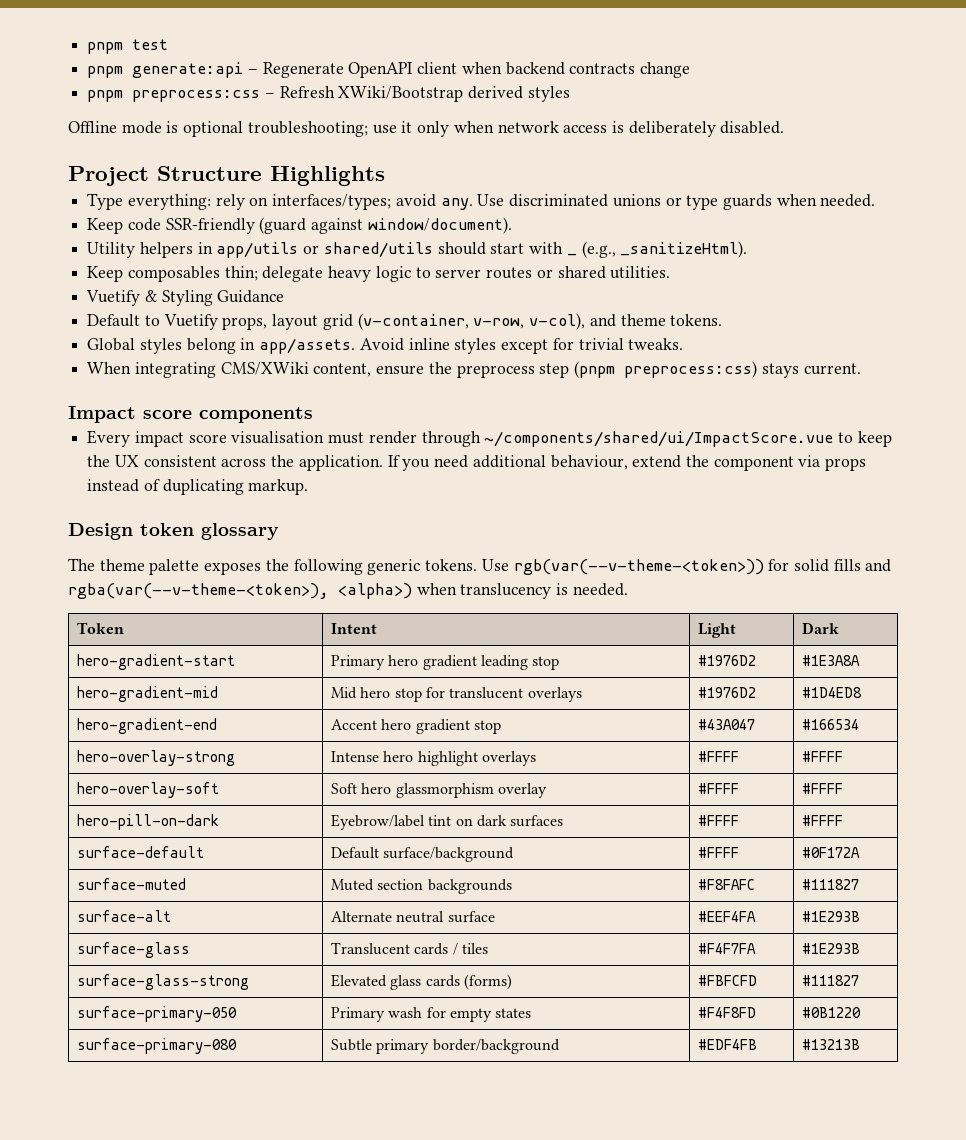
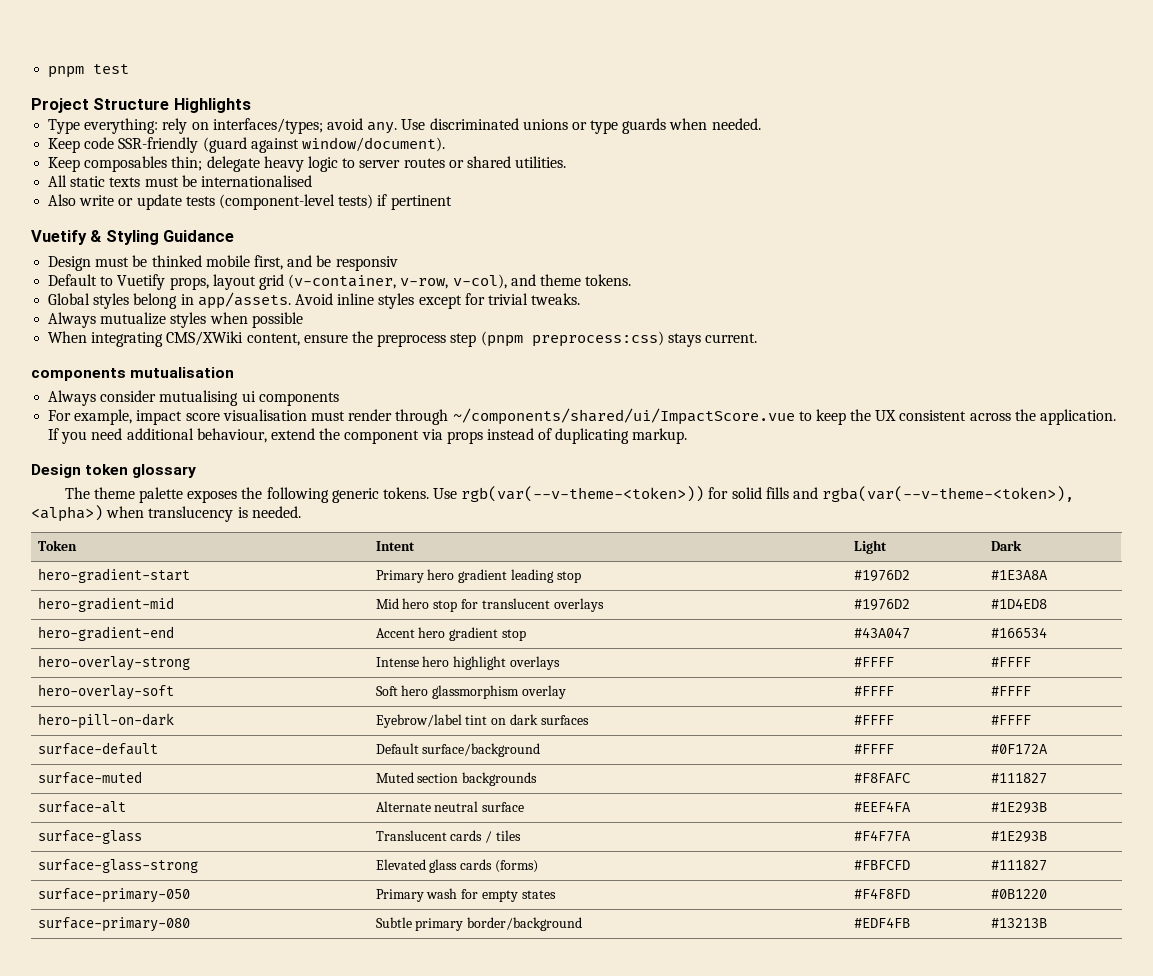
[87,62,691,78] [87,86,570,102] [68,121,785,137] // pnpm generate:api – Regenerate OpenAPI client when backend contracts change // pnpm preprocess:css – Refresh XWiki/Bootstrap derived styles // Offline mode is optional troubleshooting; use it only when network access is deliberately disabled. -> (130, 69) none
[87,241,748,258] // Utility helpers in app/utils or shared/utils should start with _ (e.g., _sanitizeHtml). -> (445, 144) none
[86,290,285,306] Vuetify & Styling Guidance -> [48,175,312,187] [48,194,452,210] [31,230,235,245] [48,255,398,271] All static texts must be internationalised // Also write or update tests (component-level tests) if pertinent // Vuetify & Styling Guidance // Design must be thinked mobile first, and be responsiv
(684, 344) none -> [48,312,303,328] // Always mutualize styles when possible
[68,406,192,423] Impact score -> [31,367,235,381] [48,390,256,406] components mutualisation // Always consider mutualising ui
[87,430,131,447] Every -> [48,409,133,425] For example,

